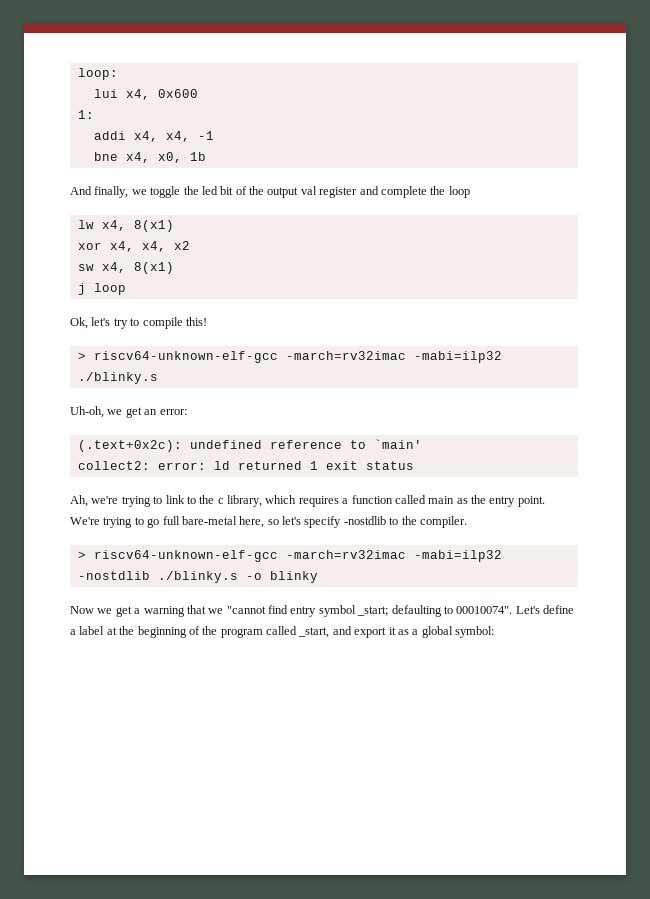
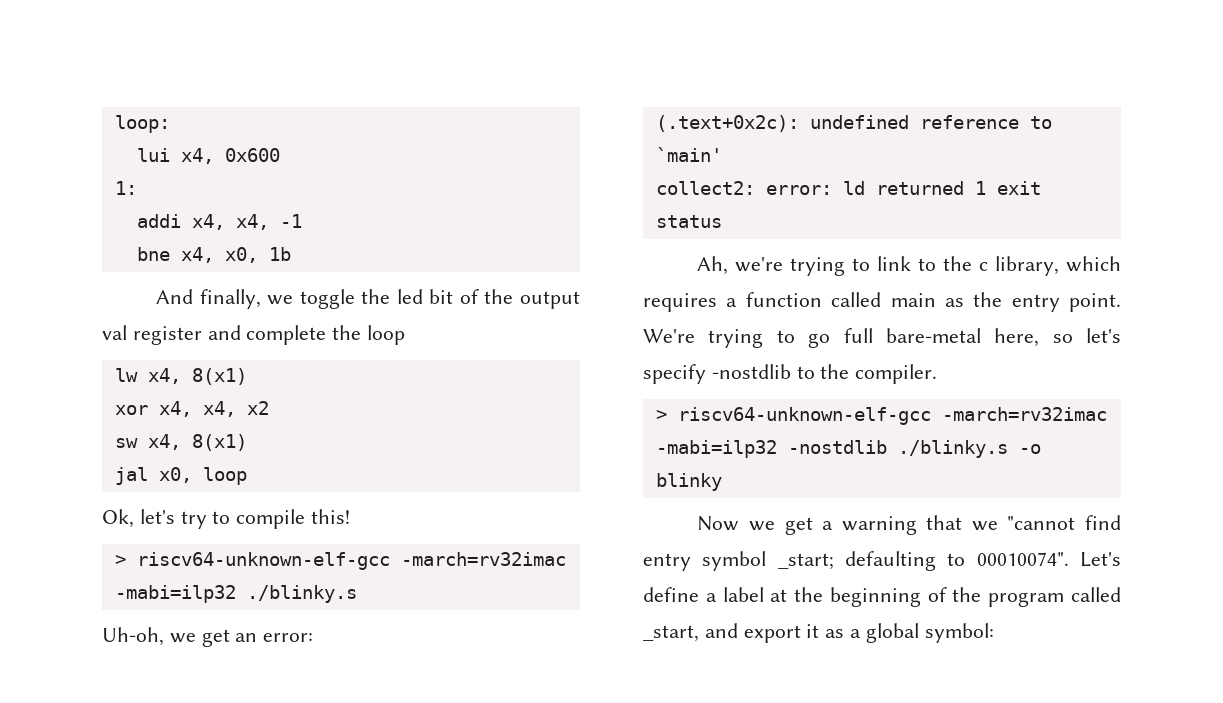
[77,283,86,295] j -> [114,467,192,485] jal x0,

